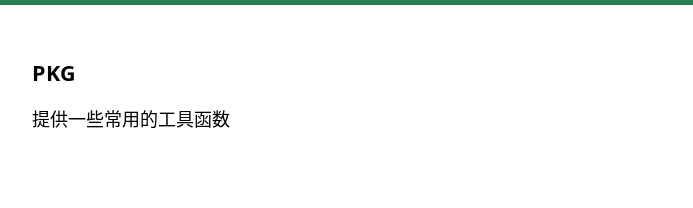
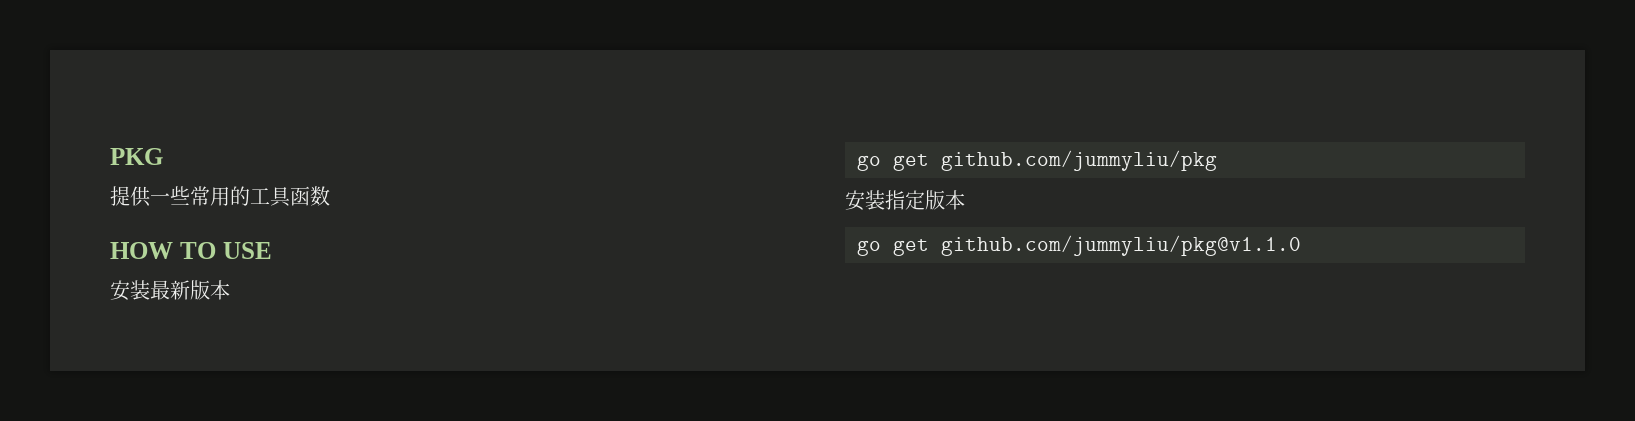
(230, 119) none -> [110,242,272,259] [110,280,230,301] [857,150,1217,171] [845,190,965,211] [857,235,1301,256] // HOW TO USE // 安装最新版本 // go get github.com/jummyliu/pkg // 安装指定版本 // go get github.com/jummyliu/pkg@v1.1.0

